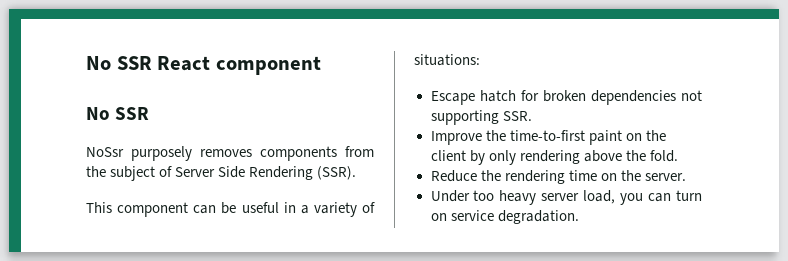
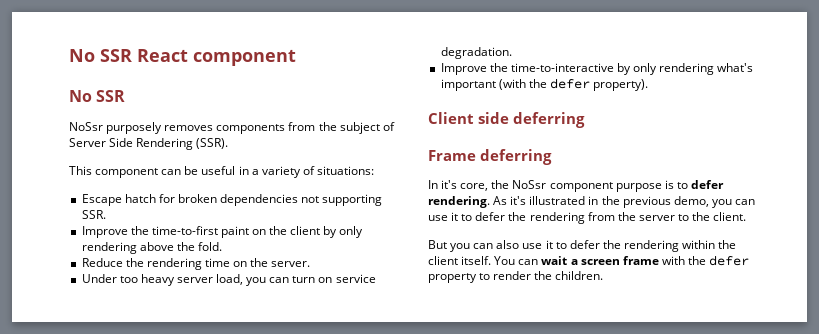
(579, 217) none -> [440,63,754,75] [440,78,649,91] [428,112,585,128] [428,149,552,165] [428,180,724,192] [428,196,755,208] [428,212,747,224] [428,240,737,252] [428,255,750,266] [428,271,604,283] // Improve the time-to-interactive by only rendering what's important (with the defer property). // Client side deferring // Frame deferring // In it's core, the NoSsr component purpose is to defer rendering. As it's illustrated in the previous demo, you can use it to defer the rendering from the server to the client. // But you can also use it to defer the rendering within the client itself. You can wait a screen frame with the defer property to render the children.

